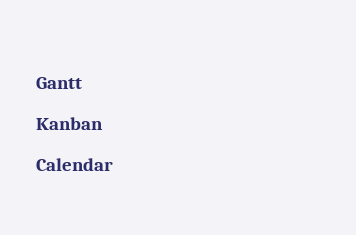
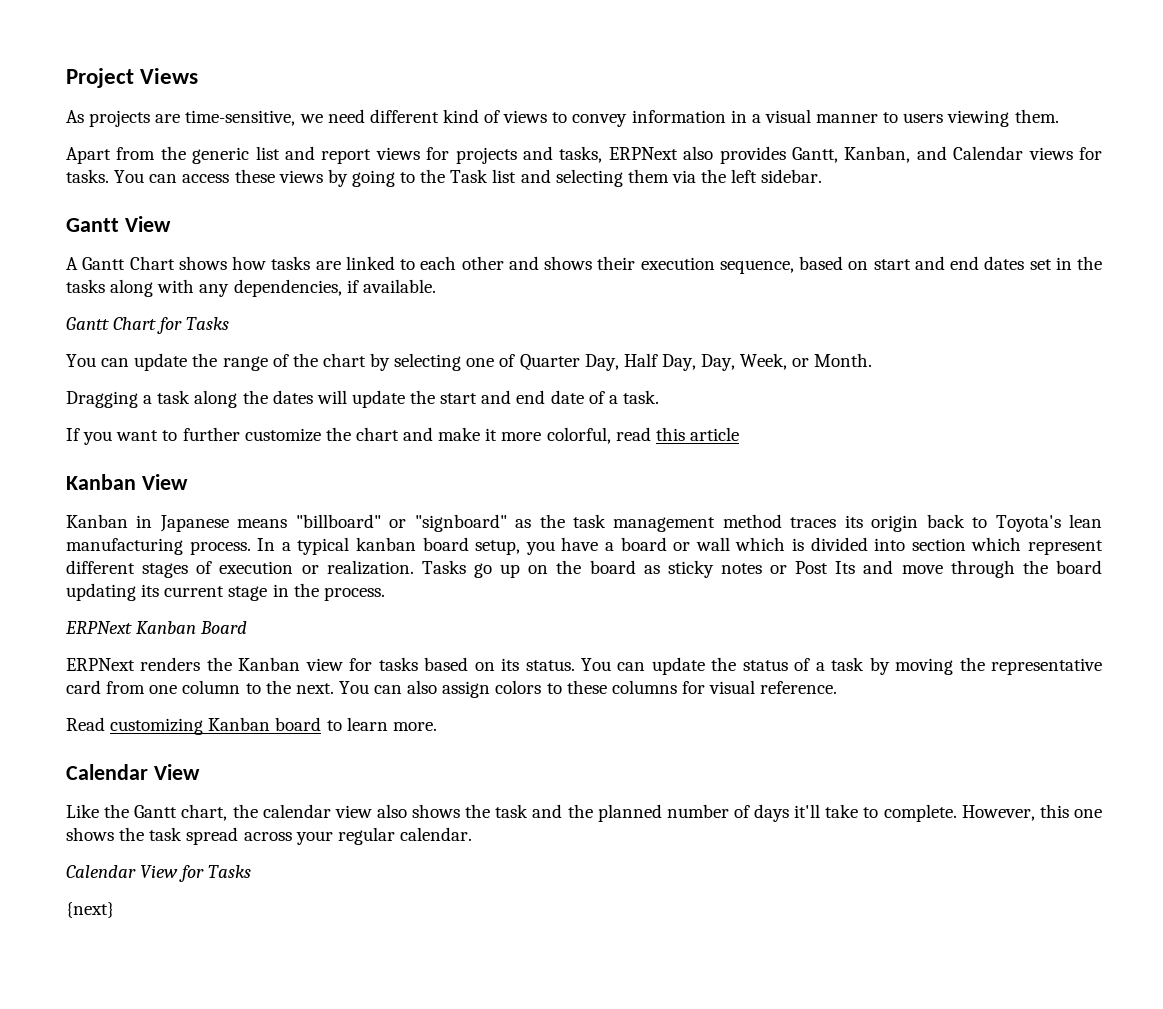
[36,77,82,89] [36,117,103,130] [36,158,113,171] Gantt // Kanban // Calendar -> [66,68,199,88] [66,109,1059,127] [66,146,1102,164] [66,169,823,187] [66,216,171,232] [66,256,1102,274] [66,279,436,297] [66,317,230,334] [66,353,873,371] [66,390,659,408] [66,427,739,445] [66,474,188,490] [66,514,1102,532] [66,537,1104,555] [66,560,1102,578] [66,583,385,601] [65,621,248,634] [66,657,1103,675] [66,680,838,698] [66,717,437,735] [66,764,200,780] [66,804,1103,822] [66,827,472,845] [66,865,252,882] [66,902,114,918] Project Views // As projects are time-sensitive, we need different kind of views to convey information in a visual manner to users viewing them. // Apart from the generic list and report views for projects and tasks, ERPNext also provides Gantt, Kanban, and Calendar views for tasks. You can access these views by going to the Task list and selecting them via the left sidebar. // Gantt View // A Gantt Chart shows how tasks are linked to each other and shows their execution sequence, based on start and end dates set in the tasks along with any dependencies, if available. // Gantt Chart for Tasks // You can update the range of the chart by selecting one of Quarter Day, Half Day, Day, Week, or Month. // Dragging a task along the dates will update the start and end date of a task. // If you want to further customize the chart and make it more colorful, read this article // Kanban View // Kanban in Japanese means "billboard" or "signboard" as the task management method traces its origin back to Toyota's lean manufacturing process. In a typical kanban board setup, you have a board or wall which is divided into section which represent different stages of execution or realization. Tasks go up on the board as sticky notes or Post Its and move through the board updating its current stage in the process. // ERPNext Kanban Board // ERPNext renders the Kanban view for tasks based on its status. You can update the status of a task by moving the representative card from one column to the next. You can also assign colors to these columns for visual reference. // Read customizing Kanban board to learn more. // Calendar View // Like the Gantt chart, the calendar view also shows the task and the planned number of days it'll take to complete. However, this one shows the task spread across your regular calendar. // Calendar View for Tasks // {next}

